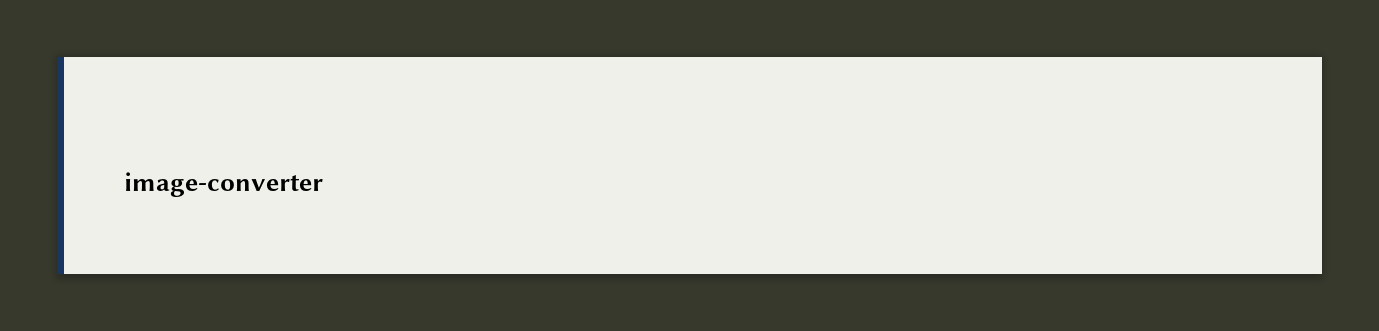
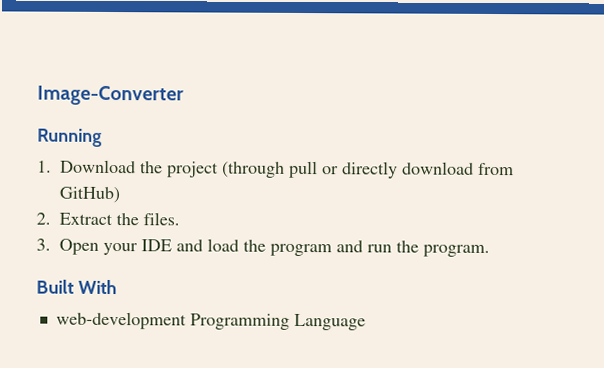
[124,172,323,197] image-converter -> [37,85,184,106] [37,128,102,147] [37,159,515,179] [59,186,121,204] [36,212,181,226] [36,238,491,257] [36,279,117,295] [55,311,366,331] Image-Converter // Running // 1. Download the project (through pull or directly download from GitHub) // 2. Extract the files. // 3. Open your IDE and load the program and run the program. // Built With // web-development Programming Language

